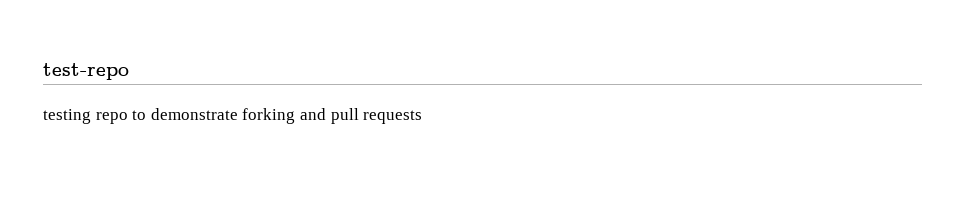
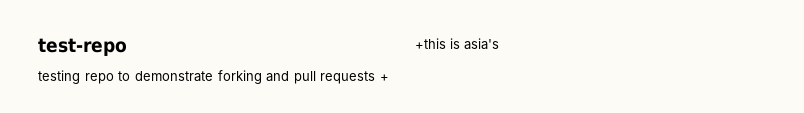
(423, 117) none -> [380,74,389,81] [415,38,499,50] + +this is asia's

